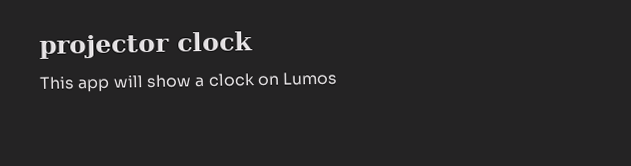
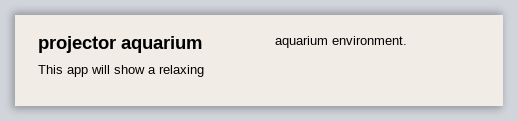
[177,31,253,52] clock -> [121,36,202,53] aquarium
[207,71,339,87] clock on Lumos -> [159,65,204,77] [275,36,407,48] relaxing aquarium environment.

